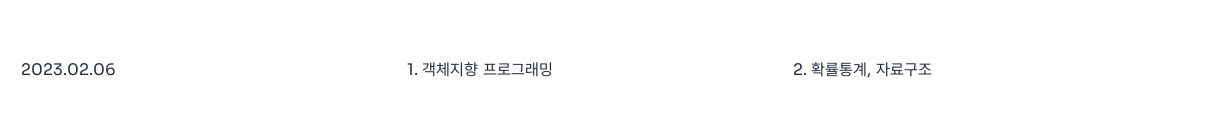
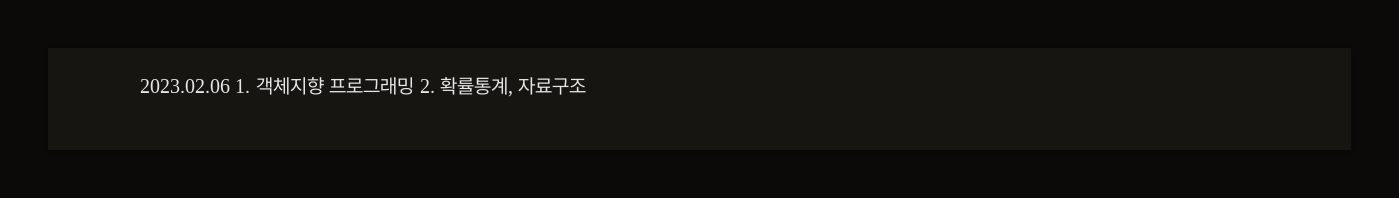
(116, 69) // -> (230, 86) none
(553, 69) // -> (415, 86) none

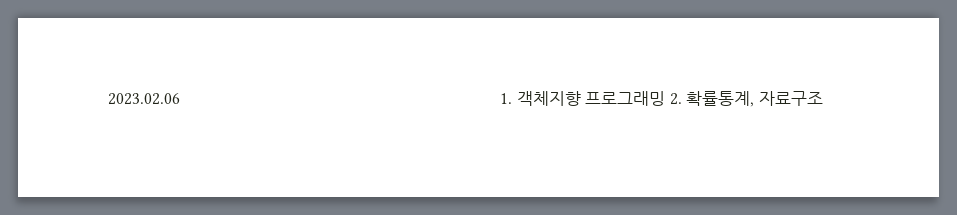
(230, 86) none -> (180, 99) //

